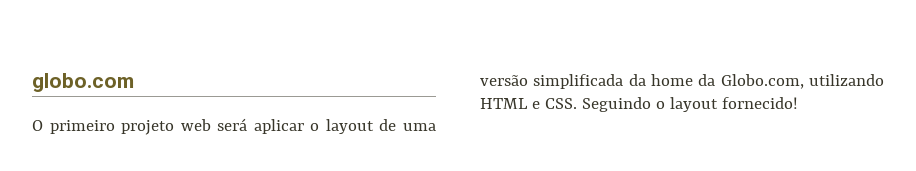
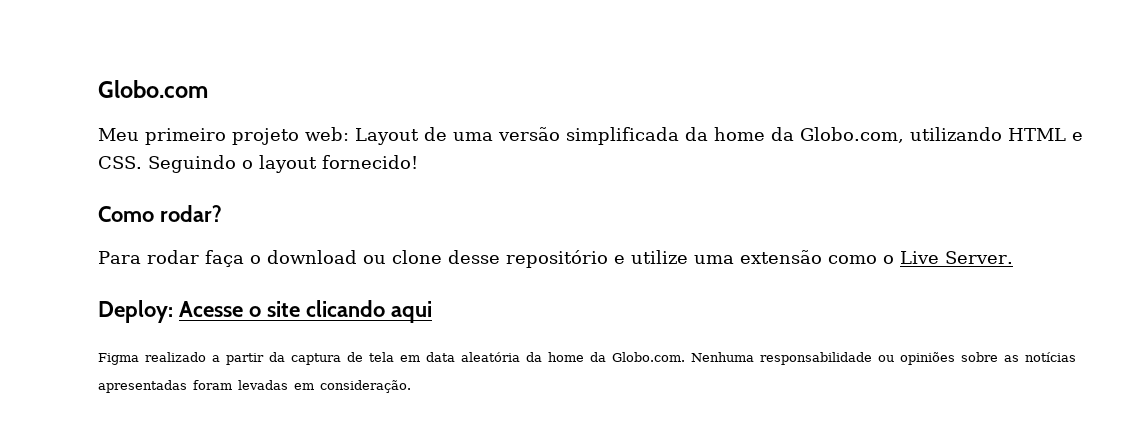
[32,73,134,92] [32,118,374,135] globo.com // O primeiro projeto web será aplicar o layout -> [98,80,208,98] [98,127,419,145] Globo.com // Meu primeiro projeto web: Layout
(798, 103) none -> [98,205,222,222] [98,250,1013,268] [98,300,432,323] [98,352,1076,365] [98,380,411,393] // Como rodar? // Para rodar faça o download ou clone desse repositório e utilize uma extensão como o Live Server. // Deploy: Acesse o site clicando aqui // Figma realizado a partir da captura de tela em data aleatória da home da Globo.com. Nenhuma responsabilidade ou opiniões sobre as notícias apresentadas foram levadas em consideração.

